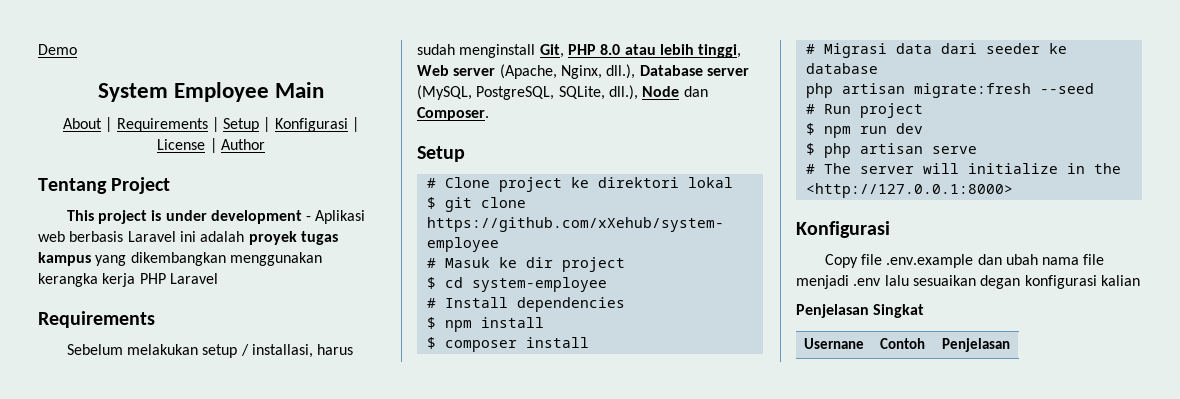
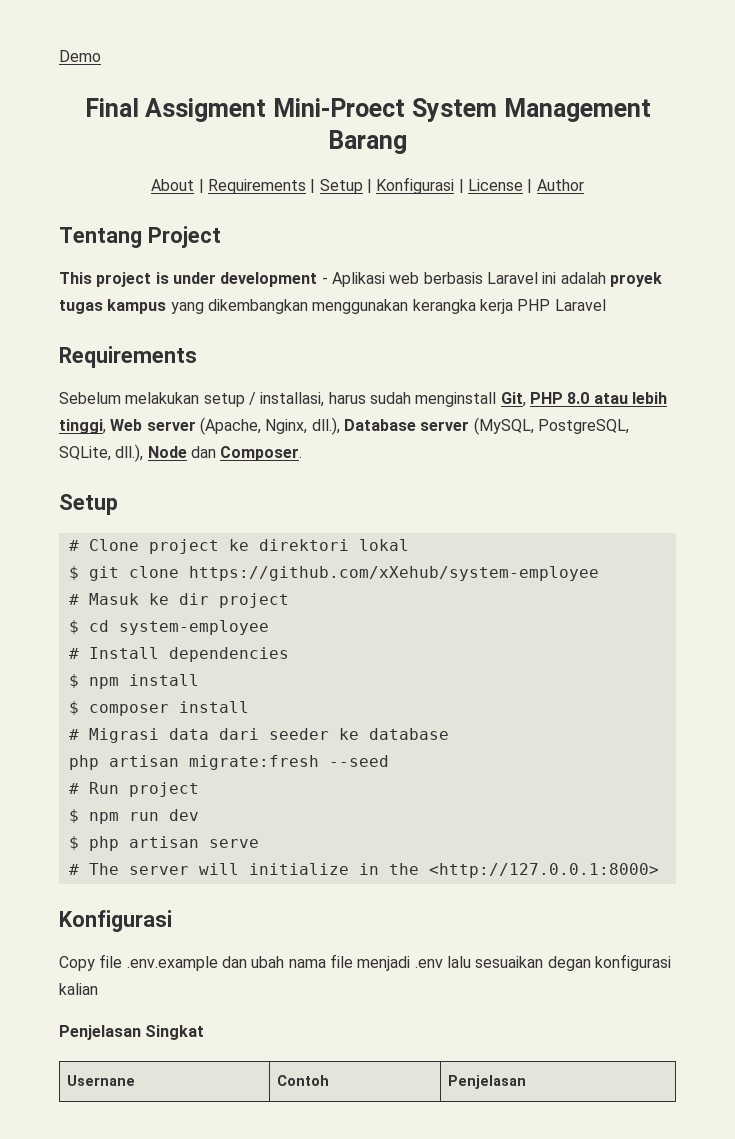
[97,82,325,102] System Employee Main -> [84,98,651,122] [328,130,407,154] Final Assigment Mini-Proect System Management Barang

